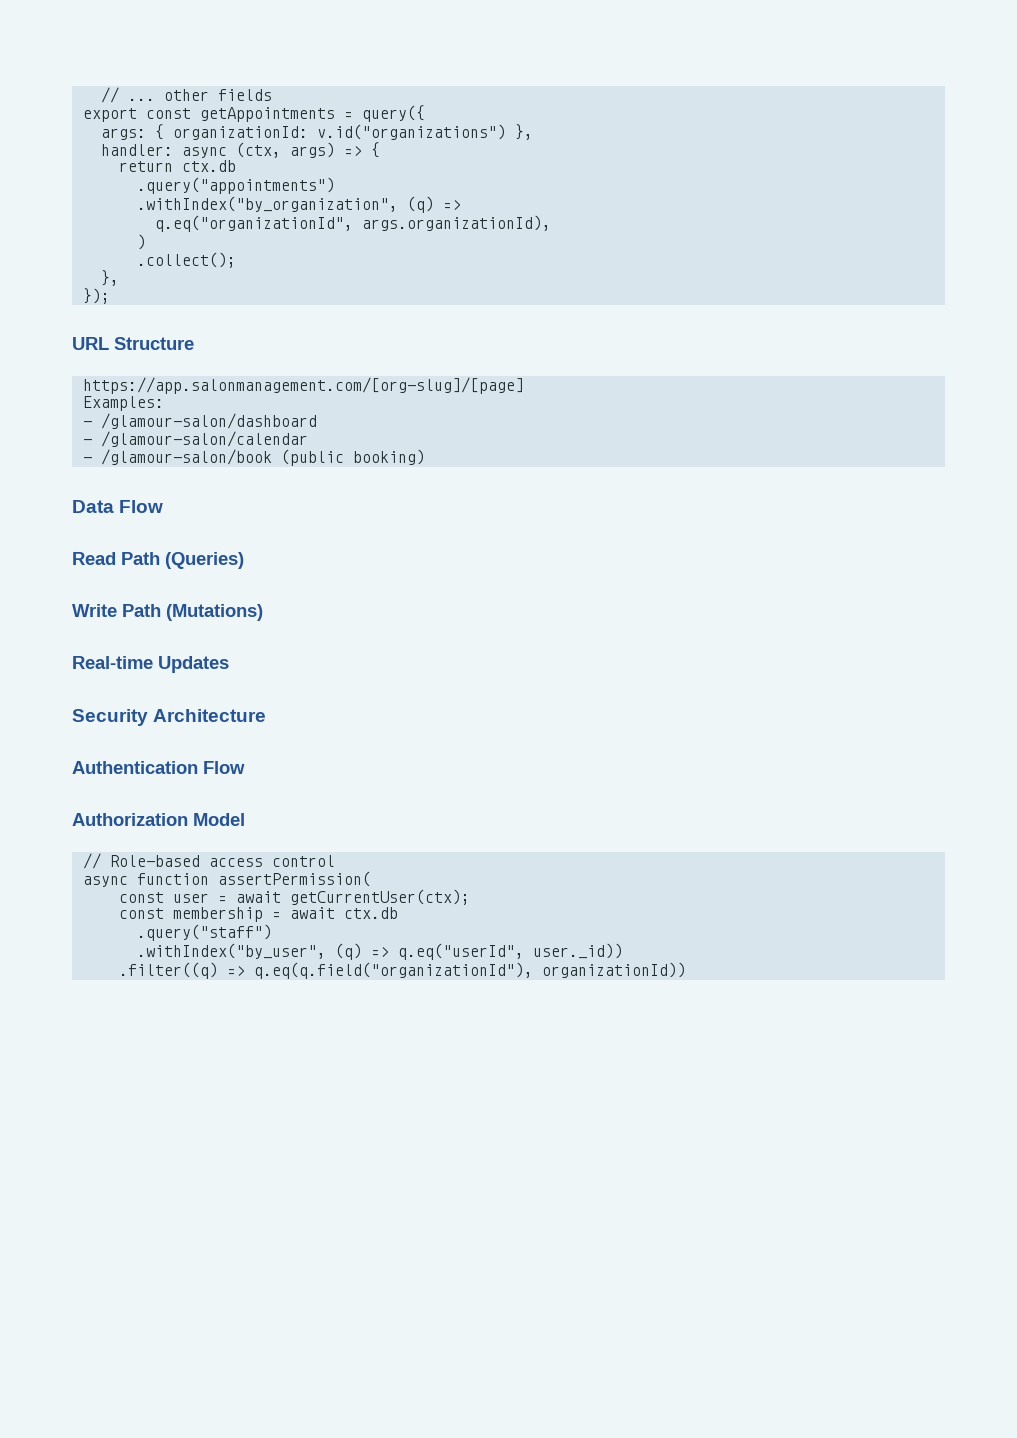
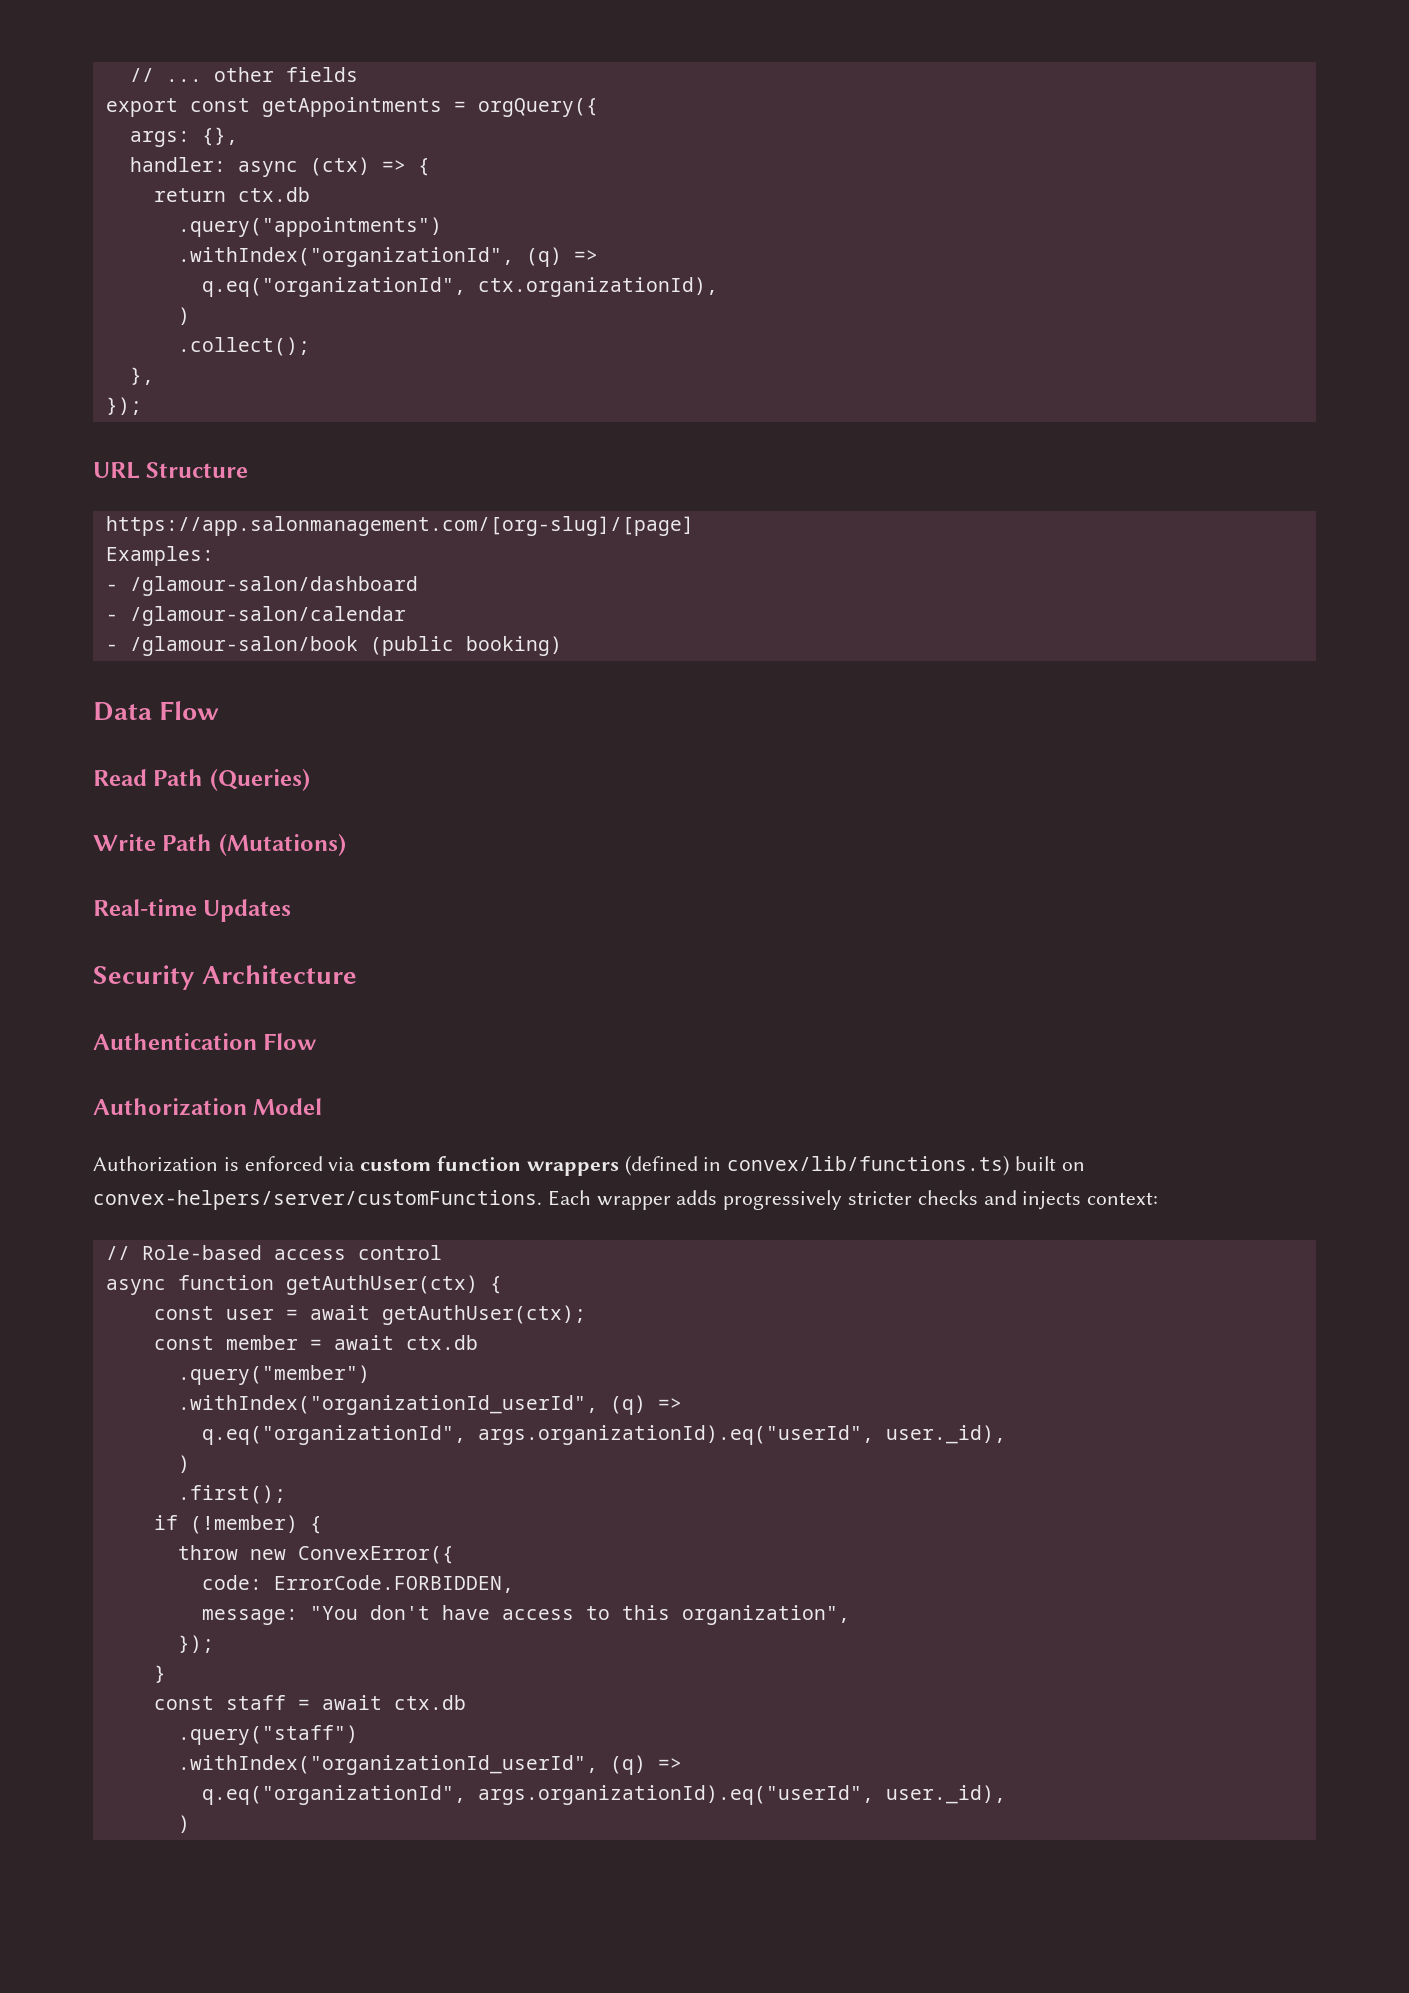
[362,105,426,122] query({ -> [477,98,598,117] orgQuery({
[155,124,534,140] { organizationId: v.id("organizations") }, -> [201,127,238,146] {},
[236,142,336,158] (ctx, args) -> [309,157,370,176] (ctx)
[137,196,462,213] [155,215,552,232] .withIndex("by_organization", (q) => // q.eq("organizationId", args.organizationId), -> [177,247,598,267] [201,277,718,297] .withIndex("organizationId", (q) => // q.eq("organizationId", ctx.organizationId),
(245, 819) none -> [93,1155,1085,1176] [93,1190,1159,1210] // Authorization is enforced via custom function wrappers (defined in convex/lib/functions.ts) built on convex-helpers/server/customFunctions. Each wrapper adds progressively stricter checks and injects context:
[218,871,372,887] assertPermission( -> [285,1275,502,1295] getAuthUser(ctx) {
[290,889,471,905] [119,907,264,922] getCurrentUser(ctx); // const membership -> [381,1305,586,1325] [153,1335,478,1350] [177,1365,370,1385] [177,1395,682,1415] [201,1425,1006,1445] [177,1455,190,1473] [177,1485,286,1504] [153,1515,322,1534] [177,1545,454,1564] [201,1575,514,1593] [201,1605,850,1625] [177,1635,214,1653] [153,1665,166,1683] [153,1695,286,1710] getAuthUser(ctx); // const member = await ctx.db // .query("member") // .withIndex("organizationId_userId", (q) => // q.eq("organizationId", args.organizationId).eq("userId", user._id), // ) // .first(); // if (!member) { // throw new ConvexError({ // code: ErrorCode.FORBIDDEN, // message: "You don't have access to this organization", // }); // } // const staff
[137,943,624,960] [119,962,687,979] .withIndex("by_user", (q) => q.eq("userId", user._id)) // .filter((q) => q.eq(q.field("organizationId"), organizationId)) -> [177,1755,682,1775] [201,1785,1006,1805] [177,1815,190,1833] .withIndex("organizationId_userId", (q) => // q.eq("organizationId", args.organizationId).eq("userId", user._id), // )

